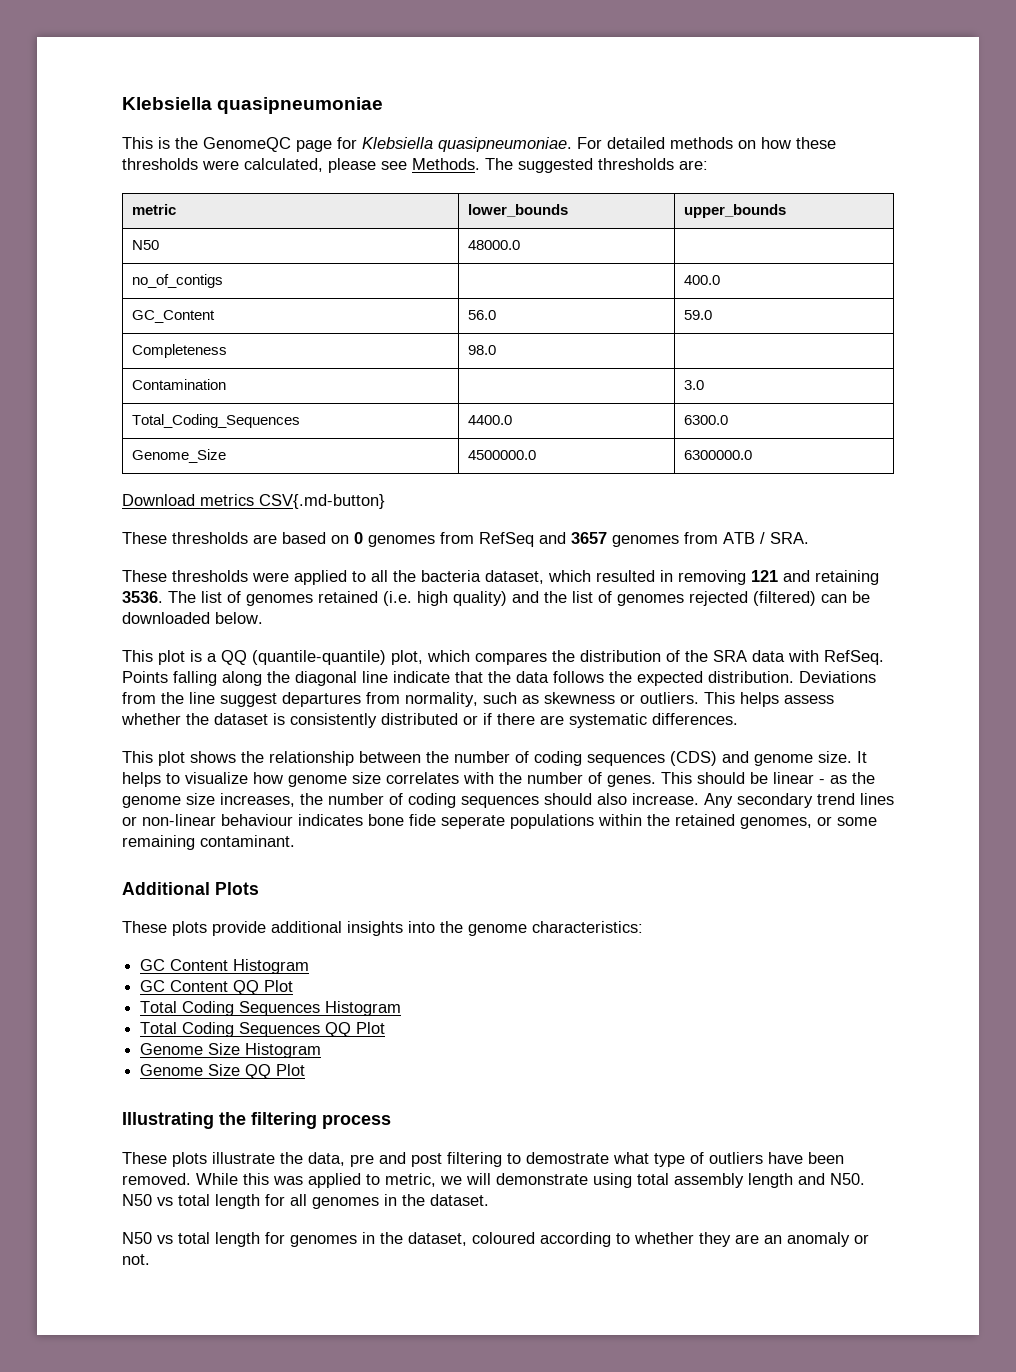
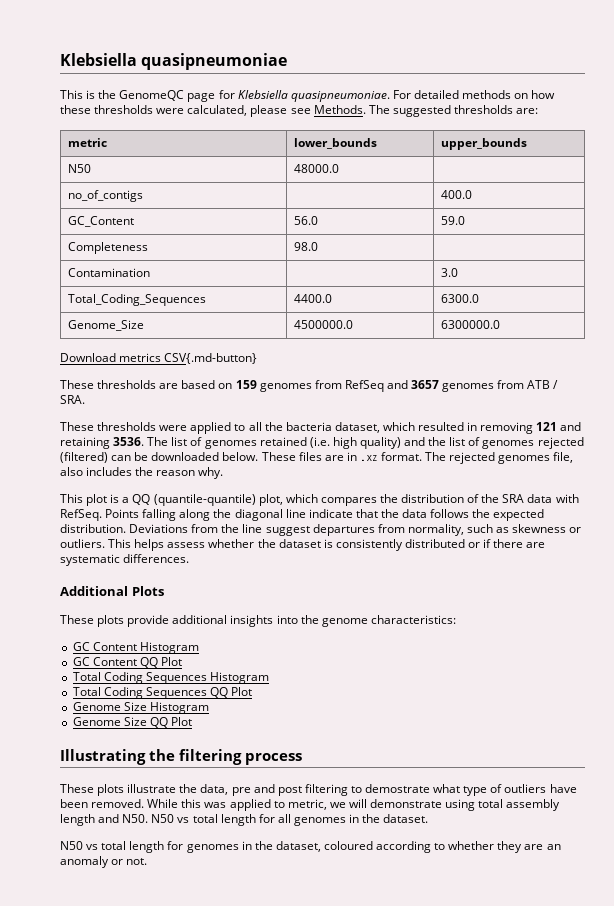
[354,532,363,544] 0 -> [235,380,257,389] 159
(263, 618) none -> [261,452,574,464] [60,467,224,479] These files are in .xz format. The rejected genomes file, also includes the reason why.
[122,751,867,766] [122,772,875,787] [122,793,894,808] [122,814,877,829] [122,835,295,850] // This plot shows the relationship between the number of coding sequences (CDS) and genome size. It helps to visualize how genome size correlates with the number of genes. This should be linear - as the genome size increases, the number of coding sequences should also increase. Any secondary trend lines or non-linear behaviour indicates bone fide seperate populations within the retained genomes, or some remaining contaminant. -> (190, 558) none

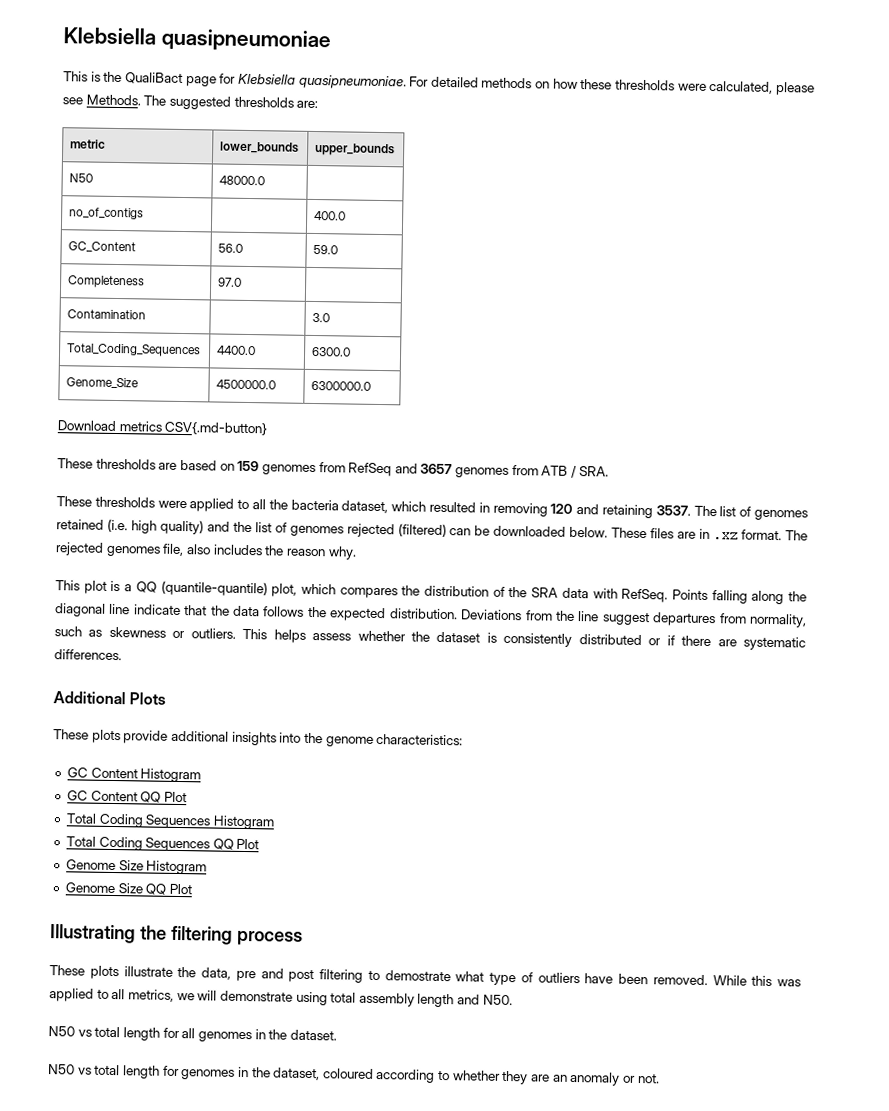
[119,90,185,101] GenomeQC -> [124,72,183,84] QualiBact
[293,242,318,251] 98.0 -> [218,277,243,287] 97.0
[536,422,558,431] 121 -> [550,503,574,514] 120
[113,437,145,446] 3536. -> [655,505,691,516] 3537.
[287,799,327,810] metric, -> [111,988,174,1002] all metrics,
(149, 818) none -> (513, 1000) //

